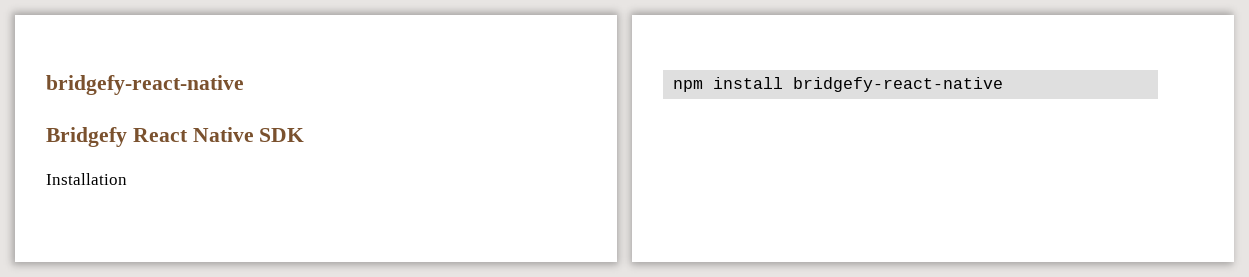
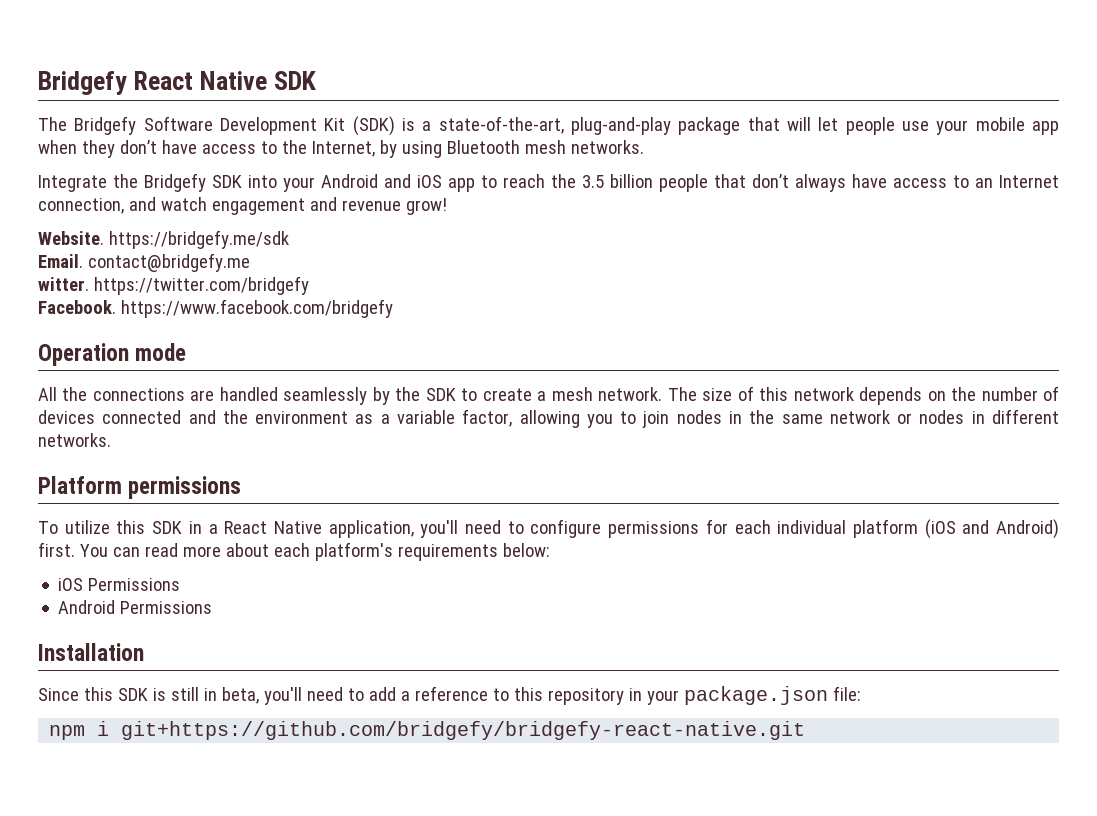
[46,75,244,95] bridgefy-react-native // -> (38, 83) none
[46,173,127,185] Installation -> [38,116,1060,136] [38,140,644,158] [38,173,1059,192] [38,197,447,215] [38,230,289,249] [38,253,250,272] [38,276,309,295] [38,299,393,318] [38,343,187,366] [38,386,1060,405] [38,409,1060,428] [38,433,111,447] [38,476,242,499] [38,519,1060,539] [38,542,550,561] [58,578,181,591] [58,600,213,614] [38,643,144,661] [38,686,861,705] The Bridgefy Software Development Kit (SDK) is a state-of-the-art, plug-and-play package that will let people use your mobile app when they don’t have access to the Internet, by using Bluetooth mesh networks. // Integrate the Bridgefy SDK into your Android and iOS app to reach the 3.5 billion people that don’t always have access to an Internet connection, and watch engagement and revenue grow! // Website. https://bridgefy.me/sdk // Email. contact@bridgefy.me // witter. https://twitter.com/bridgefy // Facebook. https://www.facebook.com/bridgefy // Operation mode // All the connections are handled seamlessly by the SDK to create a mesh network. The size of this network depends on the number of devices connected and the environment as a variable factor, allowing you to join nodes in the same network or nodes in different networks. // Platform permissions // To utilize this SDK in a React Native application, you'll need to configure permissions for each individual platform (iOS and Android) first. You can read more about each platform's requirements below: // iOS Permissions // Android Permissions // Installation // Since this SDK is still in beta, you'll need to add a reference to this repository in your package.json file:
[713,77,1004,92] install bridgefy-react-native -> [97,721,806,740] i git+https://github.com/bridgefy/bridgefy-react-native.git

